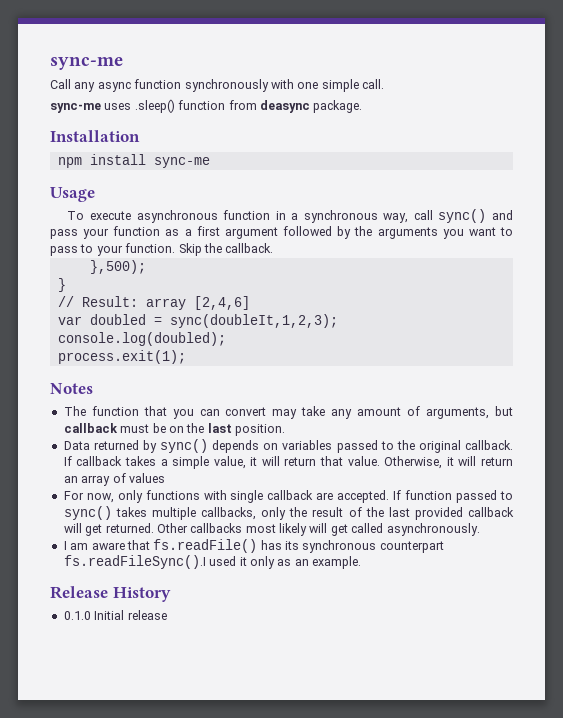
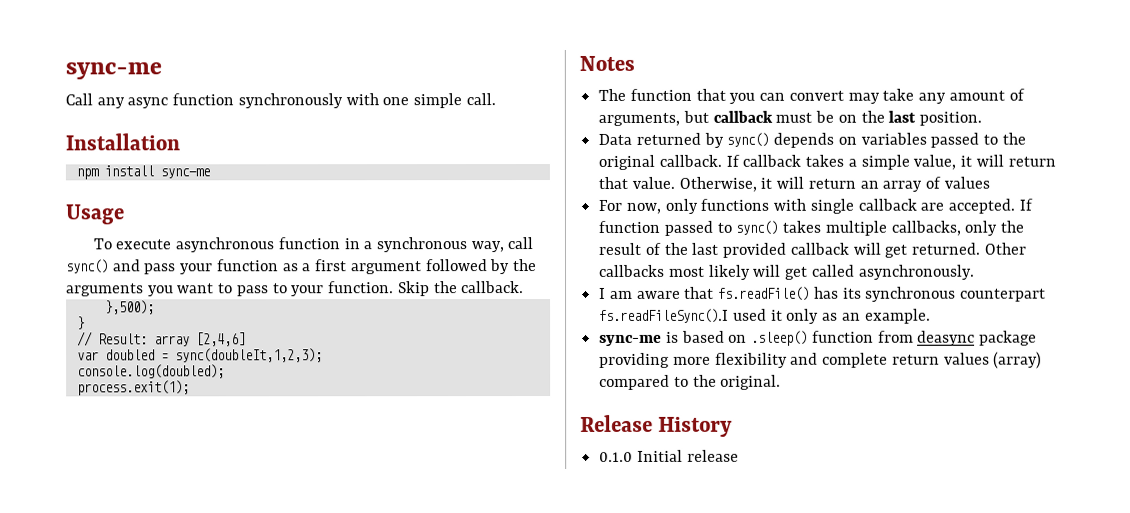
[50,99,363,113] // sync-me uses .sleep() function from deasync package. -> (496, 99) none
(361, 562) none -> [599,330,1038,346] [599,351,1043,369] [599,374,782,390] // sync-me is based on .sleep() function from deasync package providing more flexibility and complete return values (array) compared to the original.

